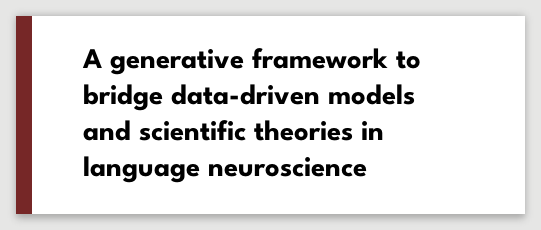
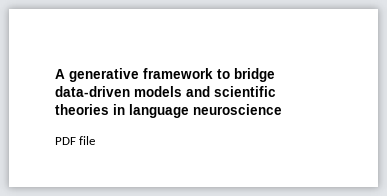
(367, 167) none -> [55,136,96,145] // PDF file

